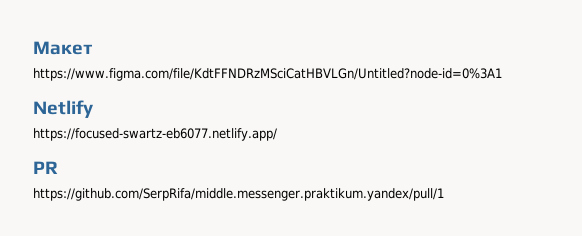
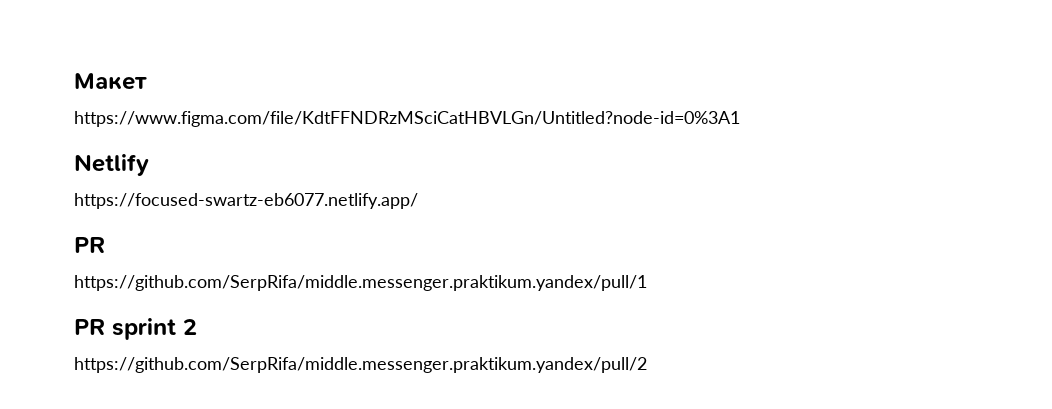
(444, 194) none -> [74,318,197,340] [74,357,647,373] // PR sprint 2 // https://github.com/SerpRifa/middle.messenger.praktikum.yandex/pull/2

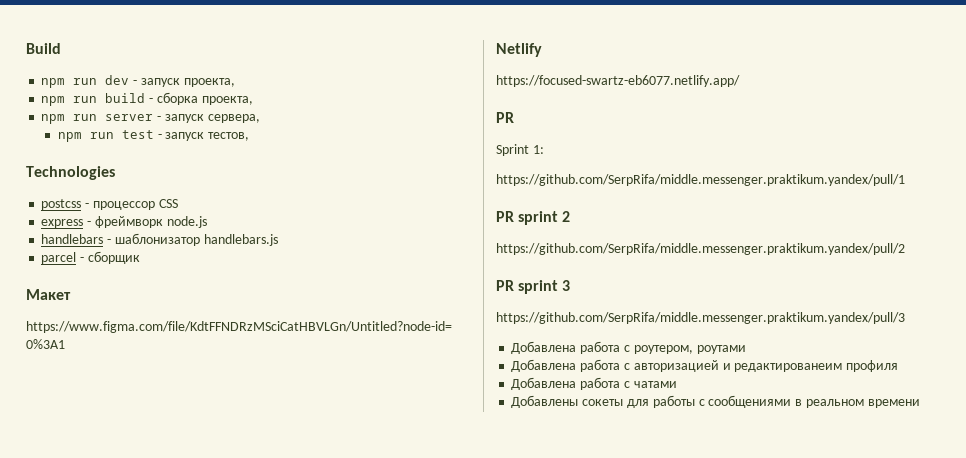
(74, 81) none -> [26,43,61,54] [41,75,235,88] [41,92,253,106] [41,114,260,124] [57,130,250,142] [26,166,115,180] [41,199,178,210] [41,216,207,228] [41,233,278,246] [41,251,140,264] Build // npm run dev - запуск проекта, // npm run build - сборка проекта, // npm run server - запуск сервера, // npm run test - запуск тестов, // Technologies // postcss - процессор CSS // express - фреймворк node.js // handlebars - шаблонизатор handlebars.js // parcel - сборщик //
(105, 245) none -> [496,144,544,156] // Sprint 1:
(647, 365) none -> [496,280,571,294] [496,312,905,324] [511,341,746,354] [511,359,899,372] [511,377,677,390] [511,395,920,408] // PR sprint 3 // https://github.com/SerpRifa/middle.messenger.praktikum.yandex/pull/3 // Добавлена работа с роутером, роутами // Добавлена работа с авторизацией и редактированеим профиля // Добавлена работа с чатами // Добавлены сокеты для работы с сообщениями в реальном времени

